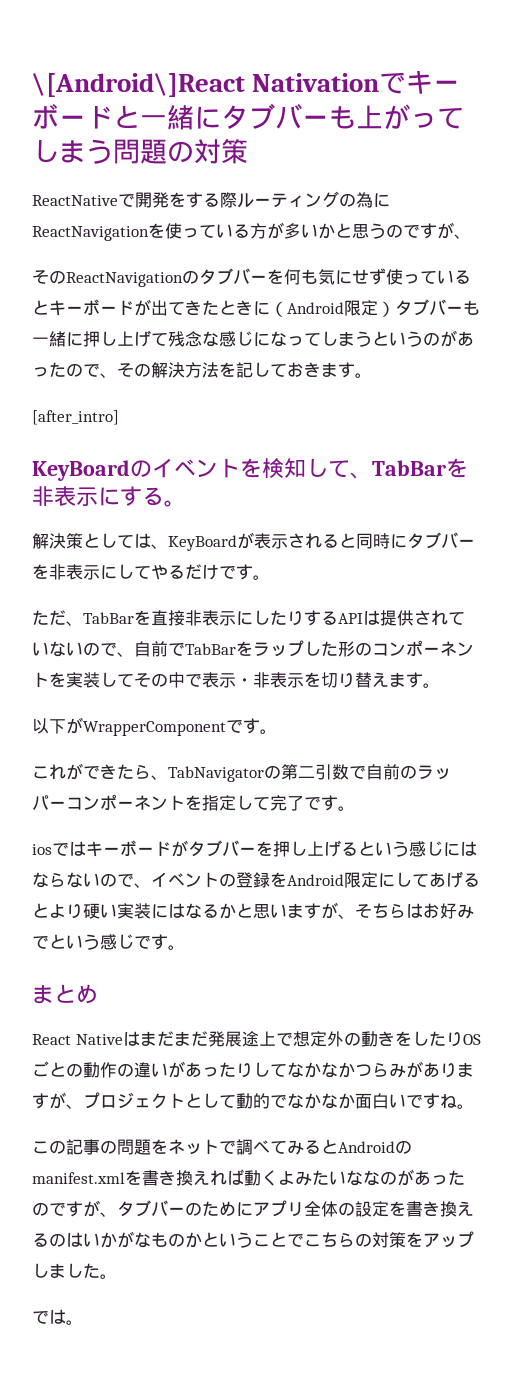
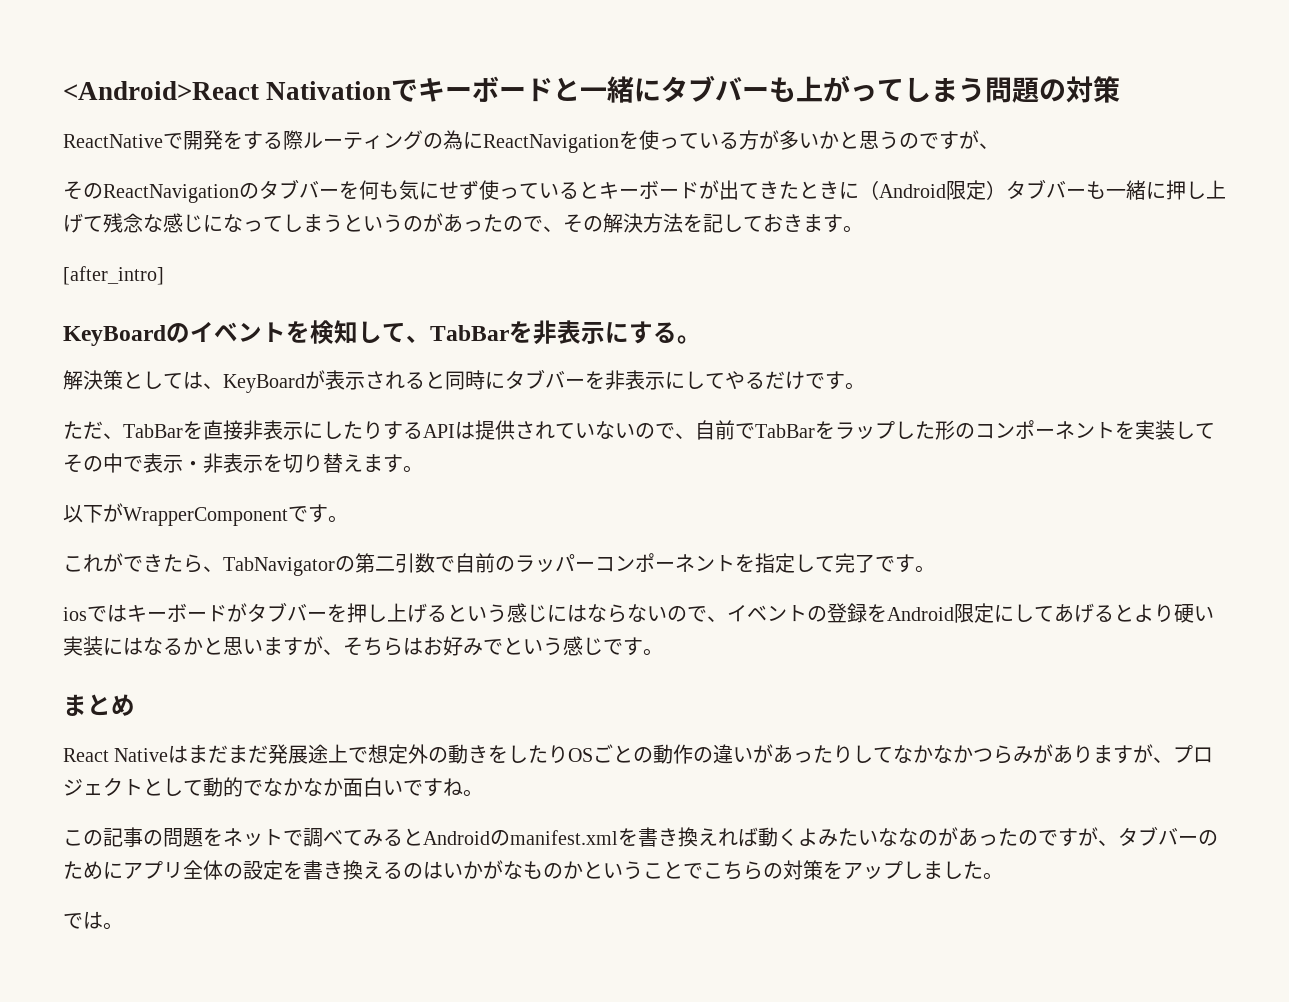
[32,73,245,97] \[Android\]React -> [63,81,259,100] <Android>React

